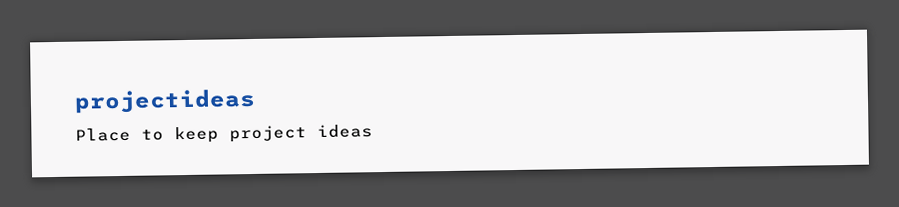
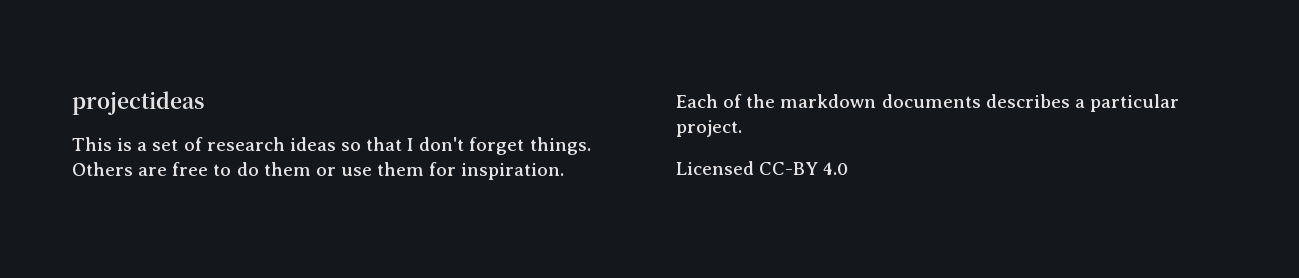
[75,124,373,144] Place to keep project ideas -> [72,137,591,155] [72,162,565,180] [676,94,1179,112] [676,120,742,137] [676,161,849,175] This is a set of research ideas so that I don't forget things. Others are free to do them or use them for inspiration. // Each of the markdown documents describes a particular project. // Licensed CC-BY 4.0

